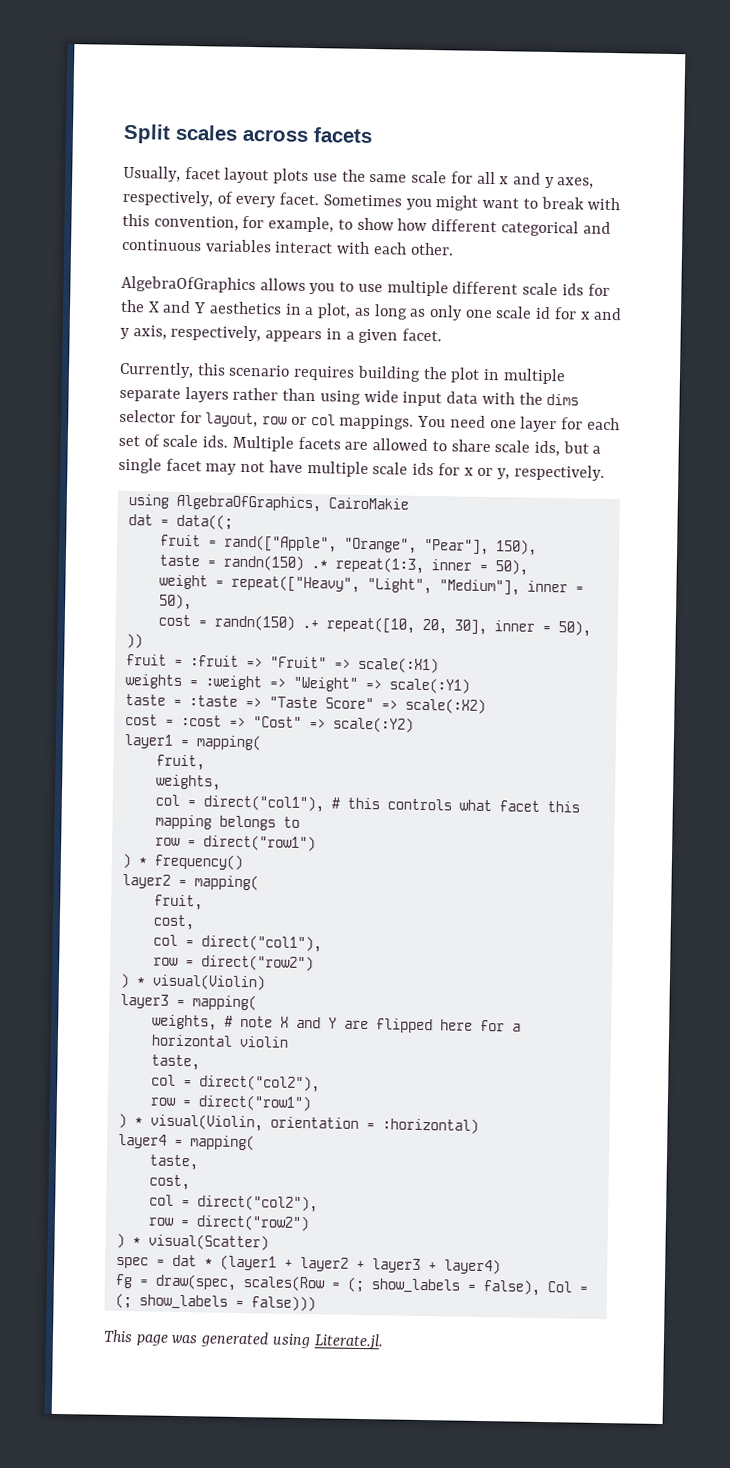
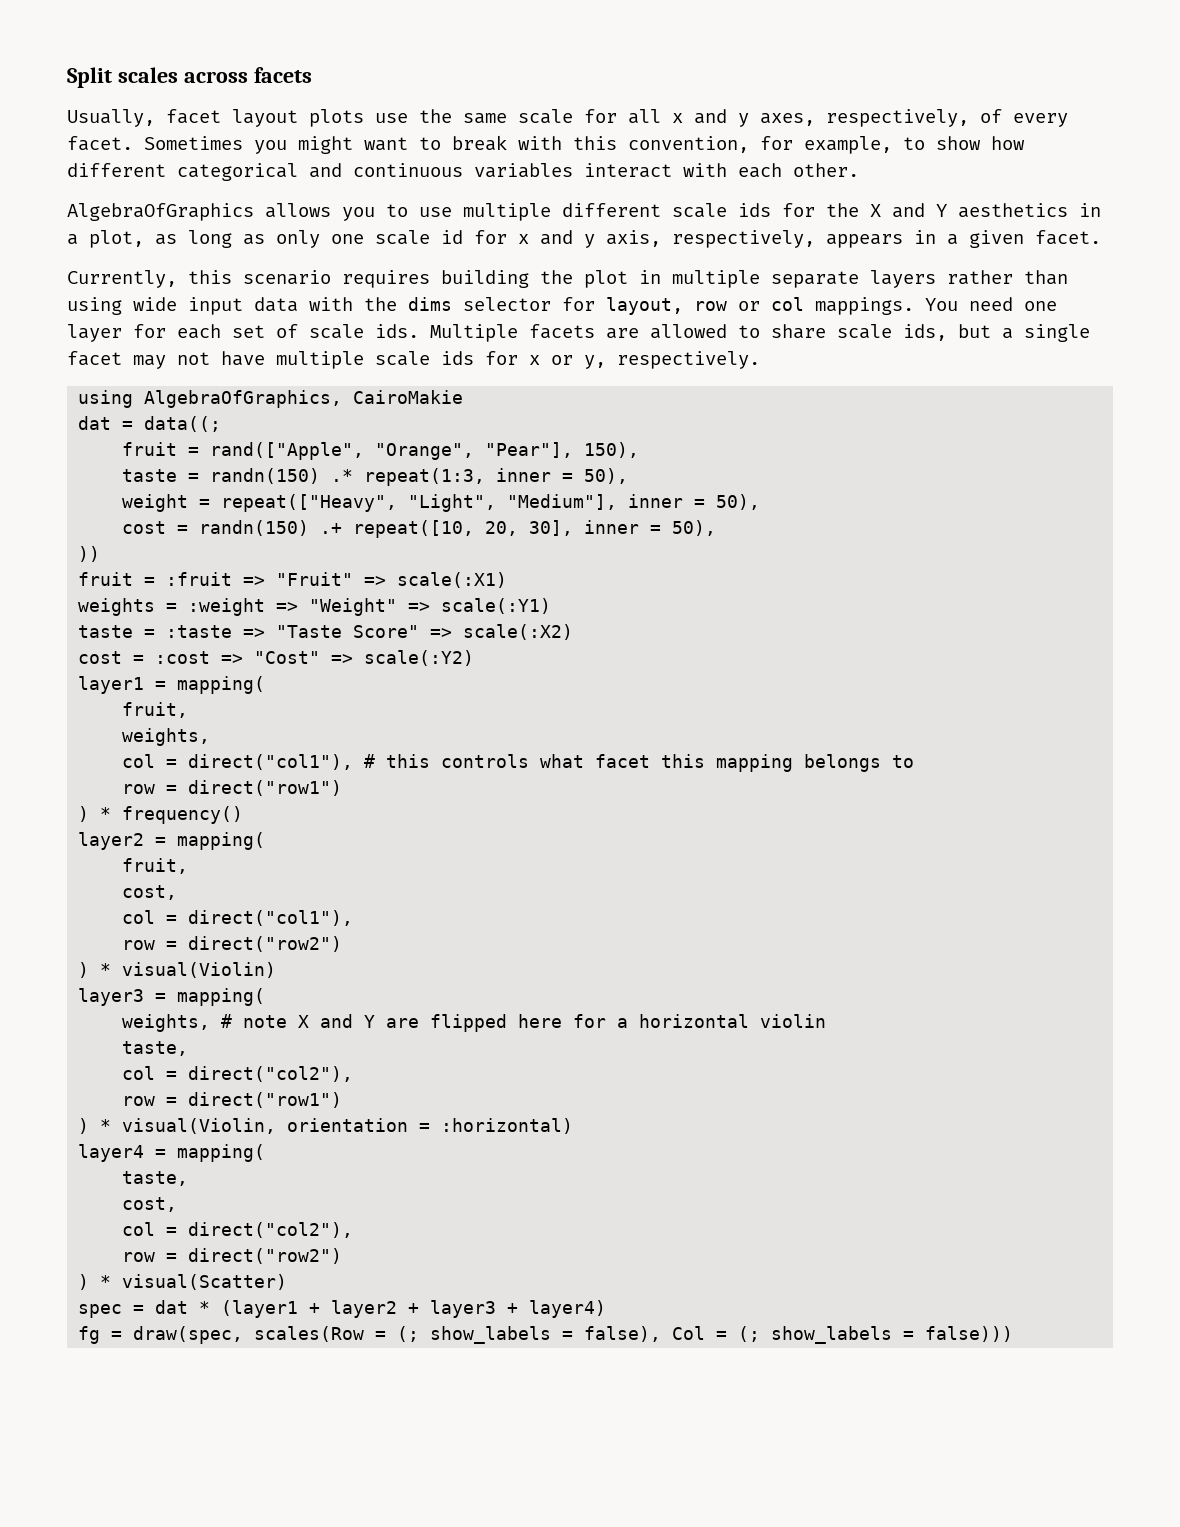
[103,1329,384,1350] // This page was generated using Literate.jl. -> (1014, 1334) none

